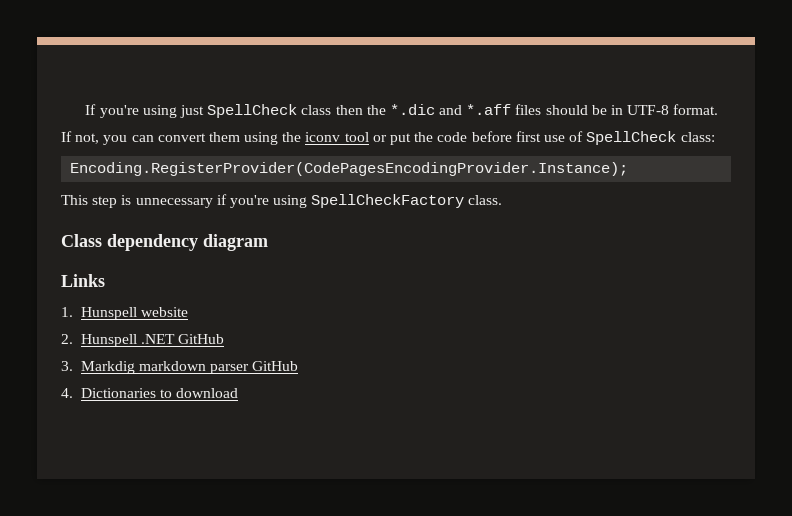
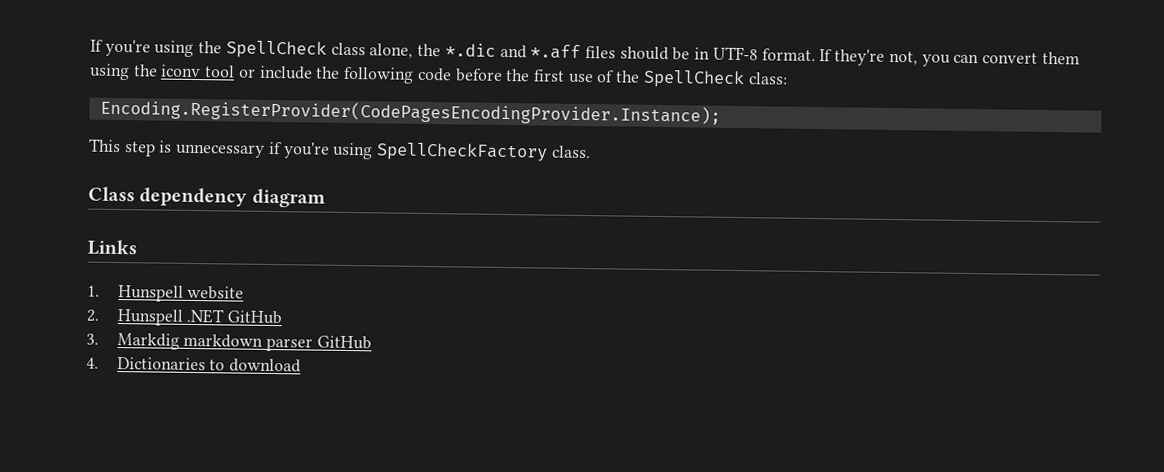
[179,105,204,118] just -> [198,41,223,54] the
[335,105,363,115] then -> [369,43,414,59] alone,
(72, 136) none -> [834,49,886,66] they're
[390,132,434,145] put the -> [259,65,415,84] include the following
(512, 136) none -> [505,69,531,82] the
(584, 136) none -> [615,70,641,83] the

